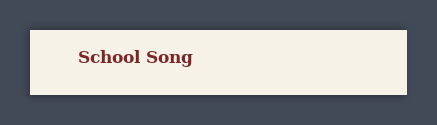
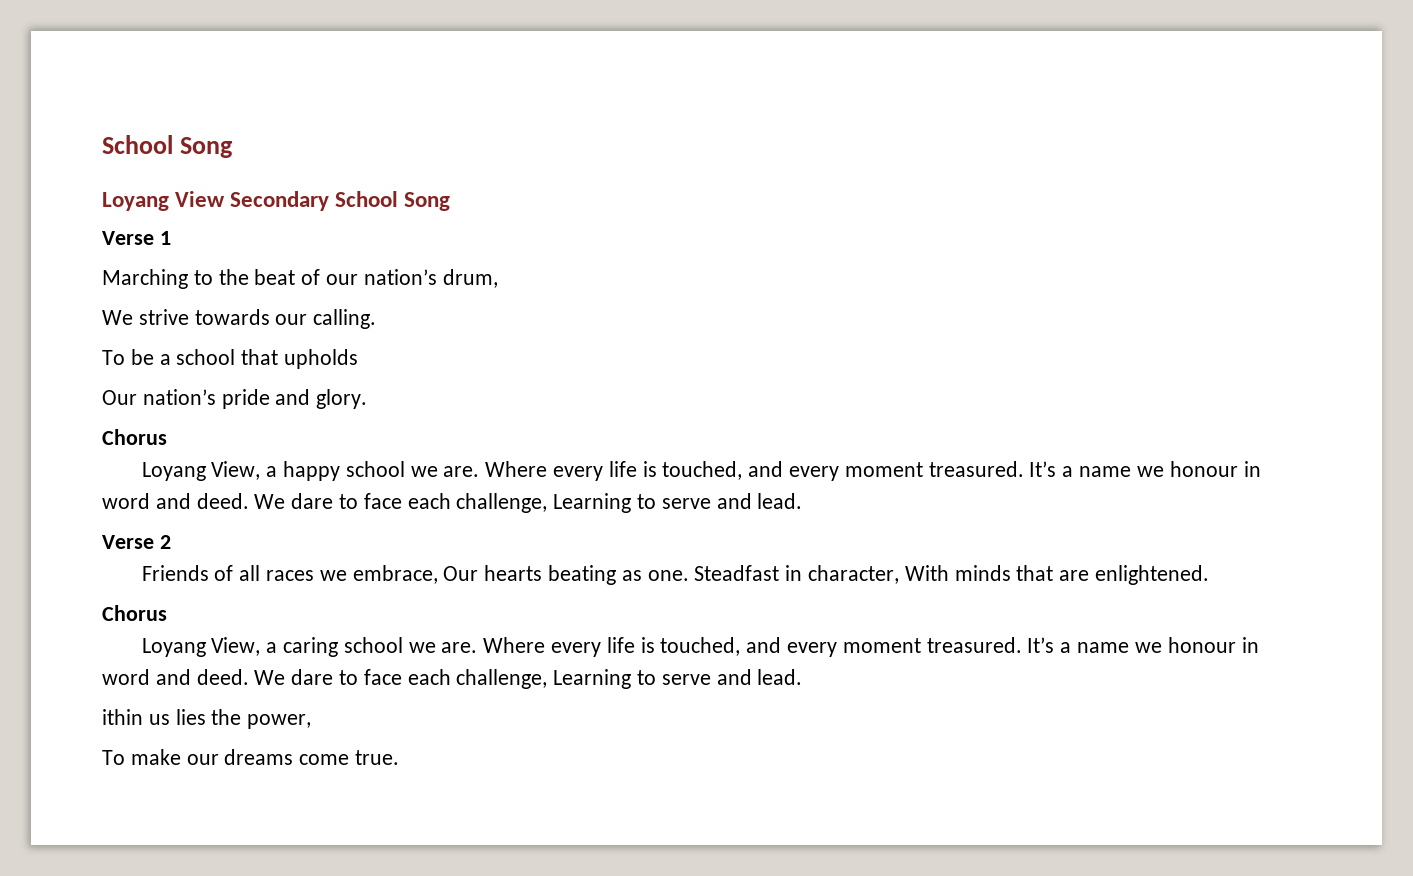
[78,50,193,67] School Song -> [102,135,234,158] [102,191,451,211] [102,231,171,245] [102,269,498,289] [102,309,377,329] [102,349,359,369] [102,389,368,409] [102,429,167,445] [141,461,1261,481] [102,493,803,513] [102,535,171,549] [141,565,1210,585] [102,605,167,621] [141,637,1259,657] [102,669,803,689] [102,709,312,729] [102,749,400,765] School Song // Loyang View Secondary School Song // Verse 1 // Marching to the beat of our nation’s drum, // We strive towards our calling. // To be a school that upholds // Our nation’s pride and glory. // Chorus // Loyang View, a happy school we are. Where every life is touched, and every moment treasured. It’s a name we honour in word and deed. We dare to face each challenge, Learning to serve and lead. // Verse 2 // Friends of all races we embrace, Our hearts beating as one. Steadfast in character, With minds that are enlightened. // Chorus // Loyang View, a caring school we are. Where every life is touched, and every moment treasured. It’s a name we honour in word and deed. We dare to face each challenge, Learning to serve and lead. // ithin us lies the power, // To make our dreams come true.

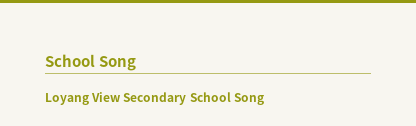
[102,231,171,245] [102,269,498,289] [102,309,377,329] [102,349,359,369] [102,389,368,409] [102,429,167,445] [141,461,1261,481] [102,493,803,513] [102,535,171,549] [141,565,1210,585] [102,605,167,621] [141,637,1259,657] [102,669,803,689] [102,709,312,729] [102,749,400,765] // Verse 1 // Marching to the beat of our nation’s drum, // We strive towards our calling. // To be a school that upholds // Our nation’s pride and glory. // Chorus // Loyang View, a happy school we are. Where every life is touched, and every moment treasured. It’s a name we honour in word and deed. We dare to face each challenge, Learning to serve and lead. // Verse 2 // Friends of all races we embrace, Our hearts beating as one. Steadfast in character, With minds that are enlightened. // Chorus // Loyang View, a caring school we are. Where every life is touched, and every moment treasured. It’s a name we honour in word and deed. We dare to face each challenge, Learning to serve and lead. // ithin us lies the power, // To make our dreams come true. -> (264, 99) none

